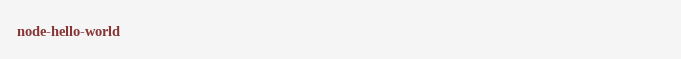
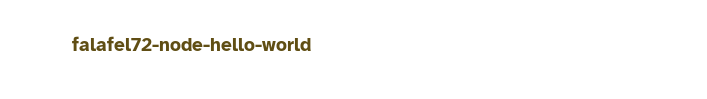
[17,26,120,36] node-hello-world -> [72,36,311,51] falafel72-node-hello-world

